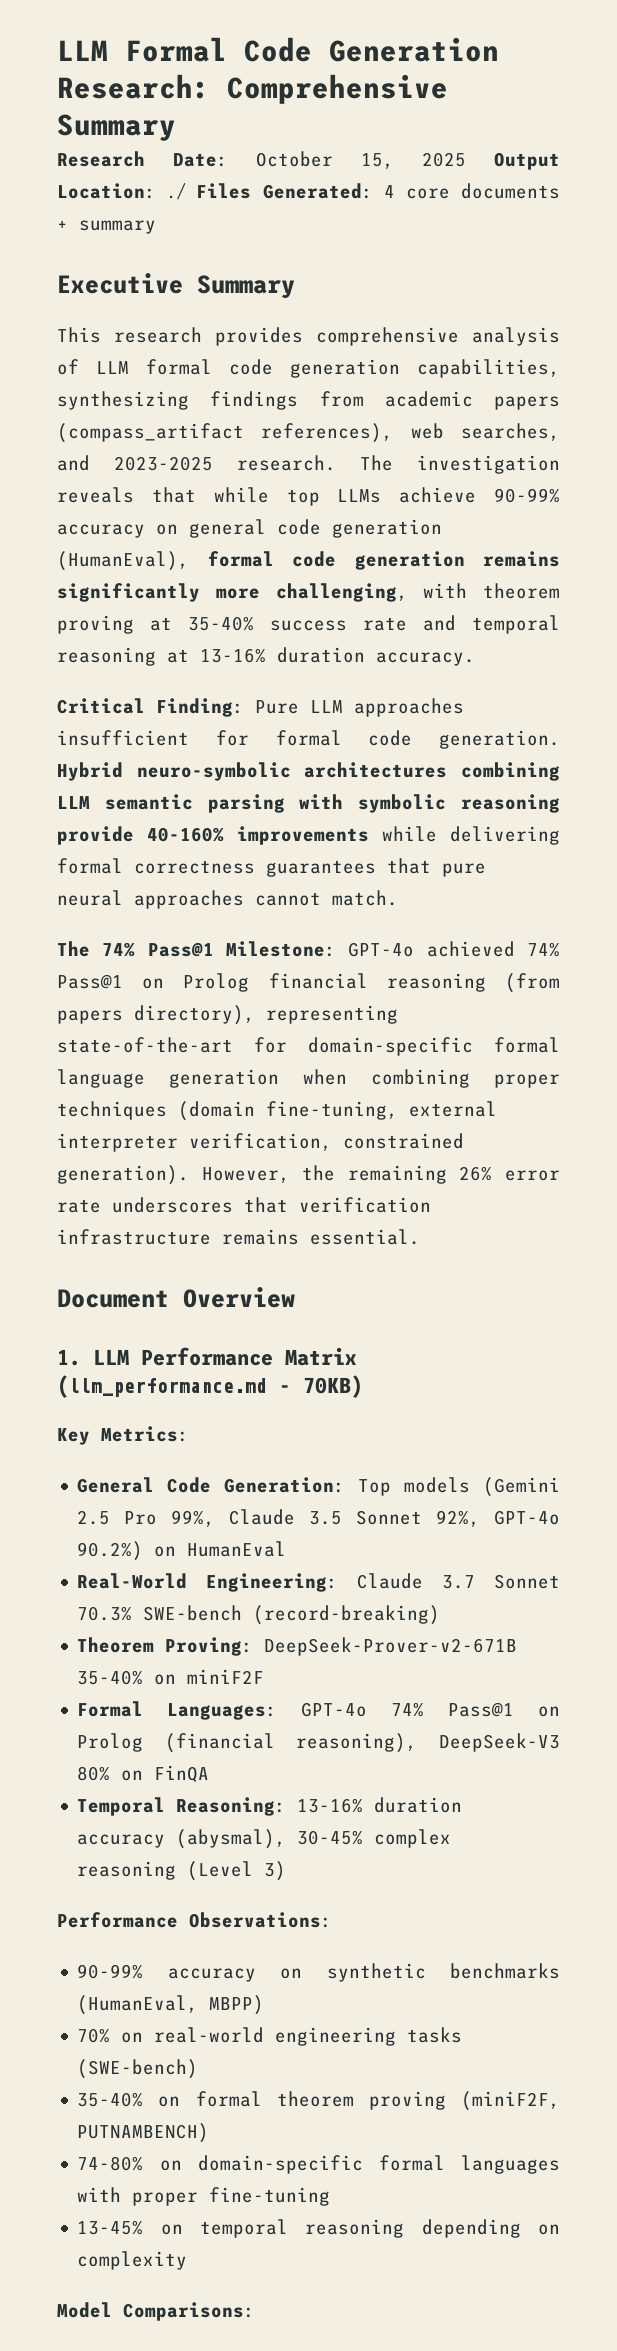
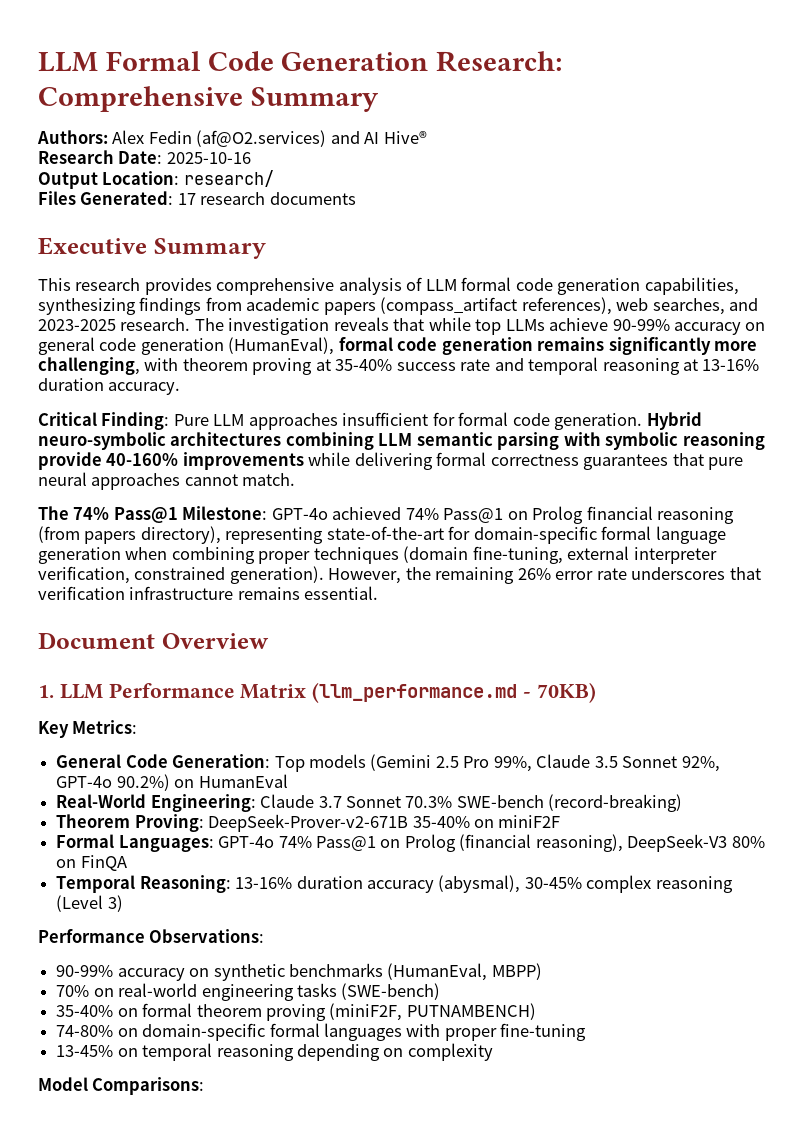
(176, 127) none -> [37,130,427,147] // Authors: Alex Fedin (af@O2.services) and AI Hive®
[256,151,466,169] October 15, 2025 -> [166,152,251,164] 2025-10-16 //
[167,182,187,200] ./ -> [183,170,274,187] research/ //
[383,185,450,199] 4 core -> [177,192,266,205] 17 research
[57,220,156,234] + summary -> (356, 198) none

